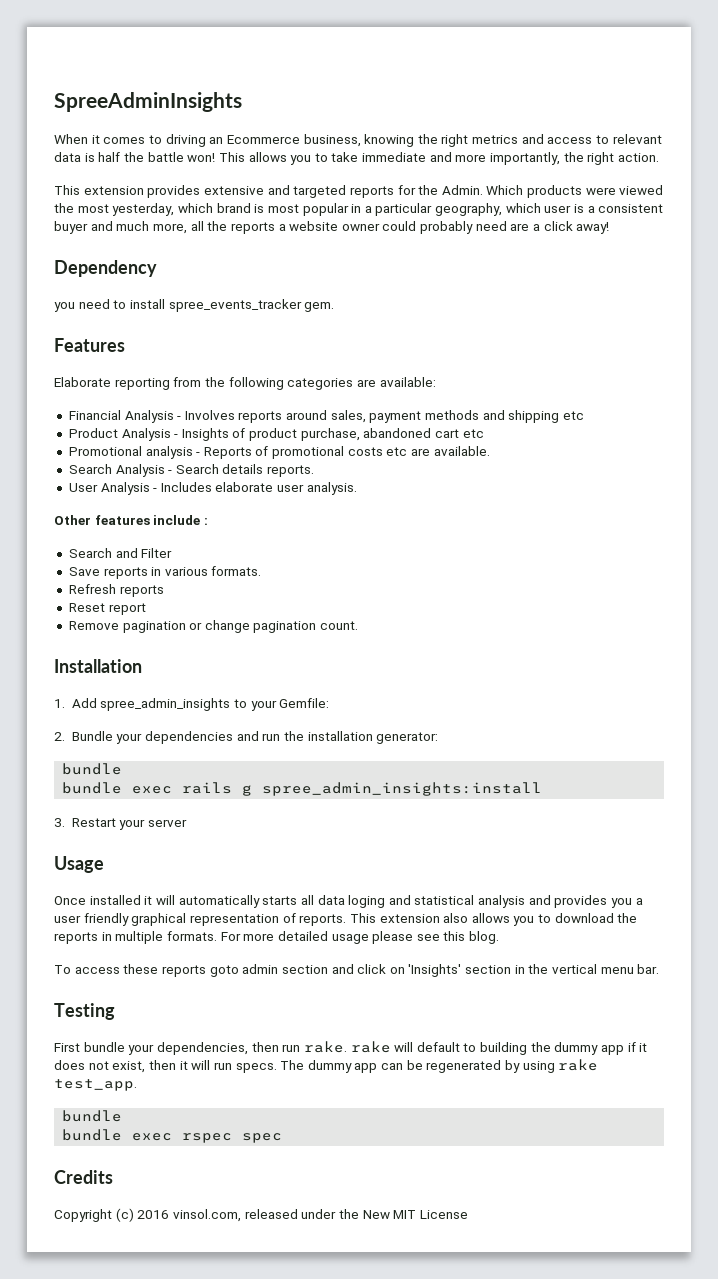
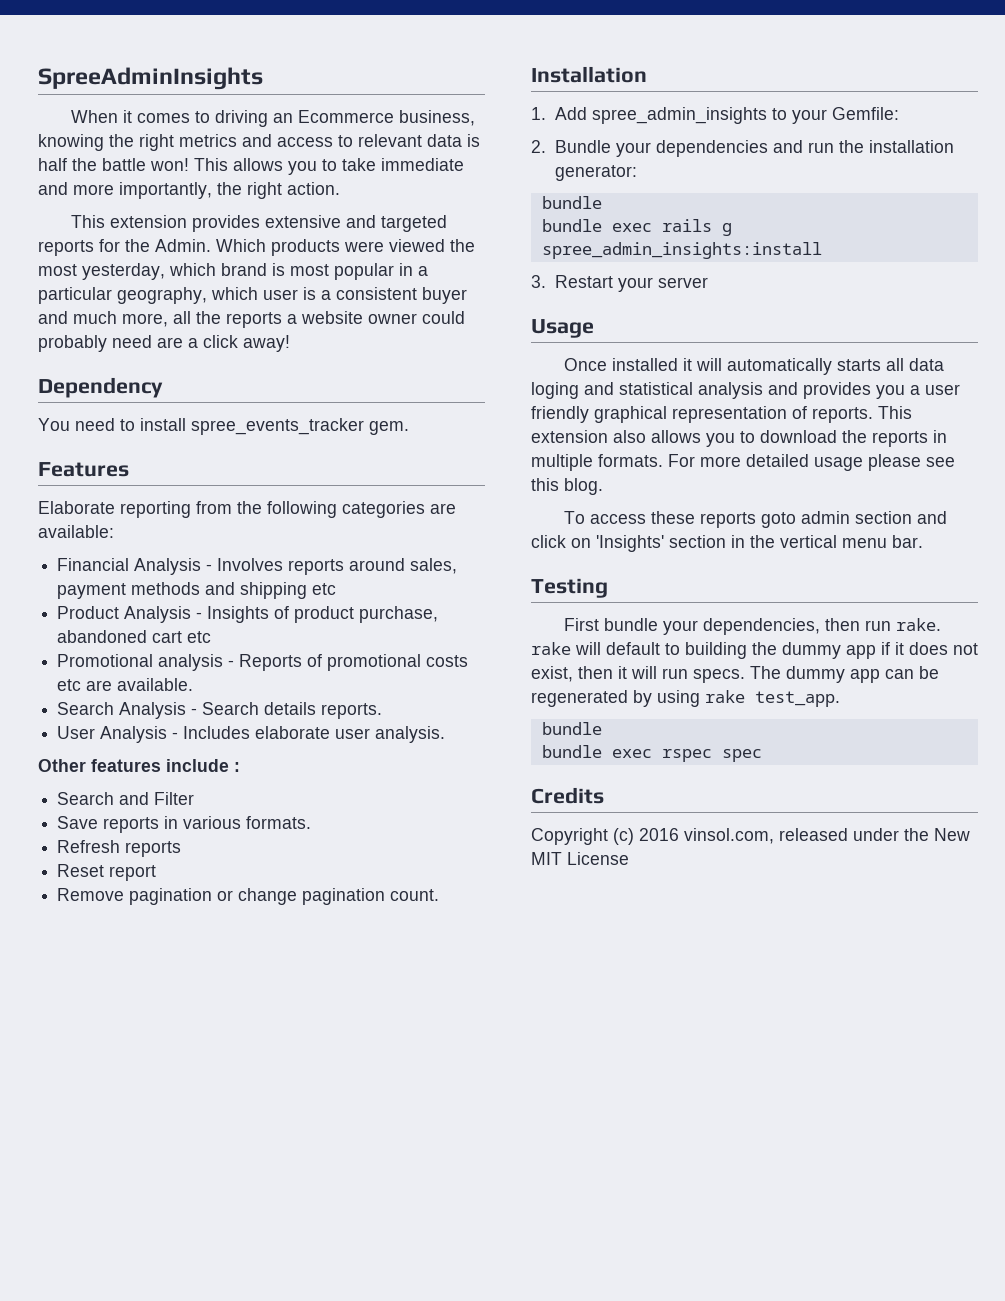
[54,302,75,312] you -> [38,418,70,431] You

